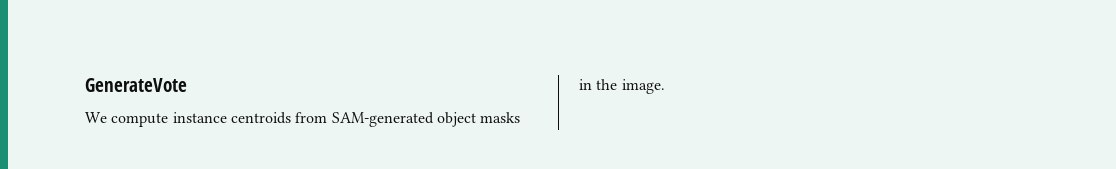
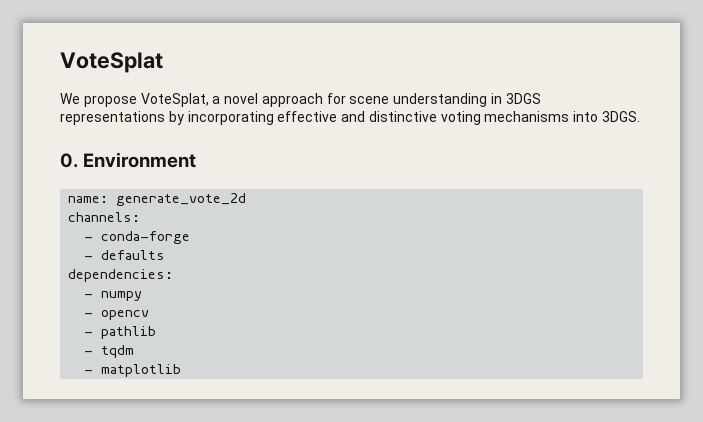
[85,78,187,92] GenerateVote -> [60,52,163,73] VoteSplat
[111,112,521,127] [579,79,665,94] compute instance centroids from SAM-generated object masks in the image. -> [83,93,541,107] [60,111,641,125] [60,152,197,168] [68,193,247,206] [68,212,141,222] [84,231,191,244] [84,250,166,260] [68,269,174,282] [84,291,143,301] [84,310,150,320] [84,326,157,339] [84,345,135,358] [84,364,182,377] propose VoteSplat, a novel approach for scene understanding in 3DGS representations by incorporating effective and distinctive voting mechanisms into 3DGS. // 0. Environment // name: generate_vote_2d // channels: // - conda-forge // - defaults // dependencies: // - numpy // - opencv // - pathlib // - tqdm // - matplotlib

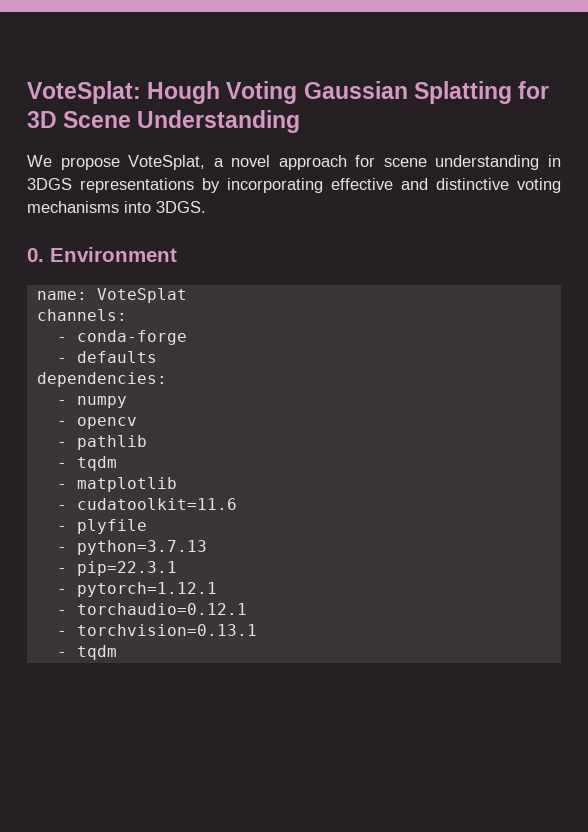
[60,52,163,73] VoteSplat -> [27,81,550,104] [27,110,301,133] VoteSplat: Hough Voting Gaussian Splatting for 3D Scene Understanding
[116,193,247,206] generate_vote_2d -> [96,288,187,303] VoteSplat
(182, 370) none -> [56,498,237,510] [56,519,147,534] [56,540,207,555] [56,561,177,576] [56,582,217,597] [56,603,247,615] [56,624,257,636] [56,645,117,660] // - cudatoolkit=11.6 // - plyfile // - python=3.7.13 // - pip=22.3.1 // - pytorch=1.12.1 // - torchaudio=0.12.1 // - torchvision=0.13.1 // - tqdm

